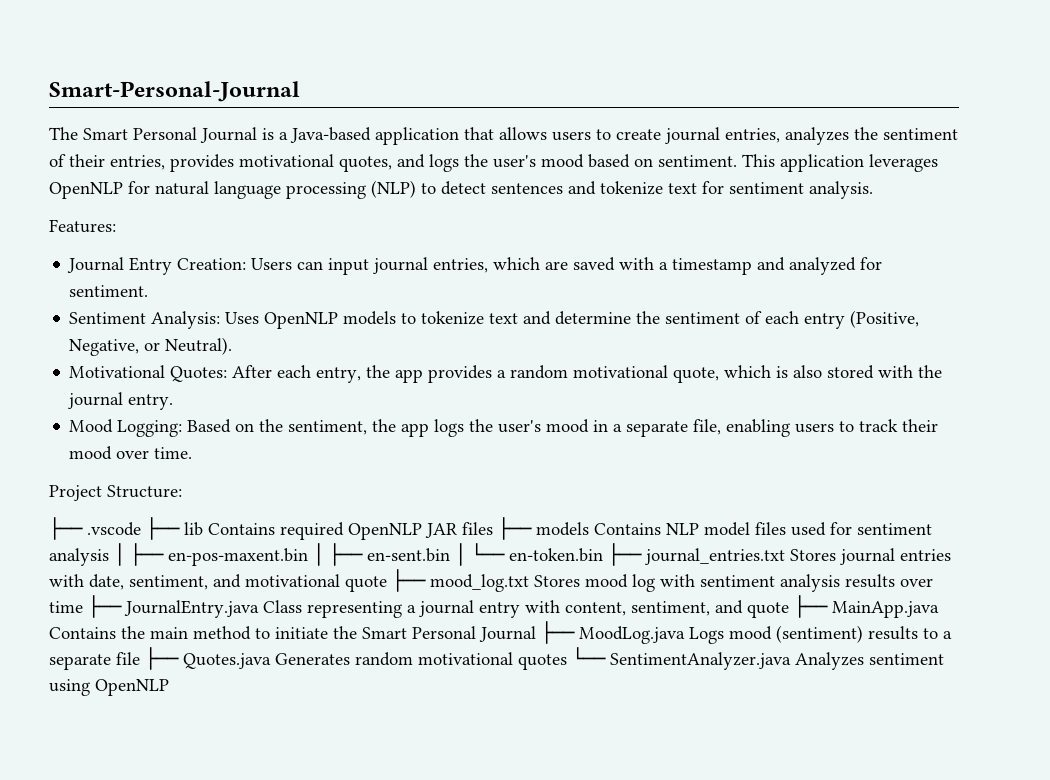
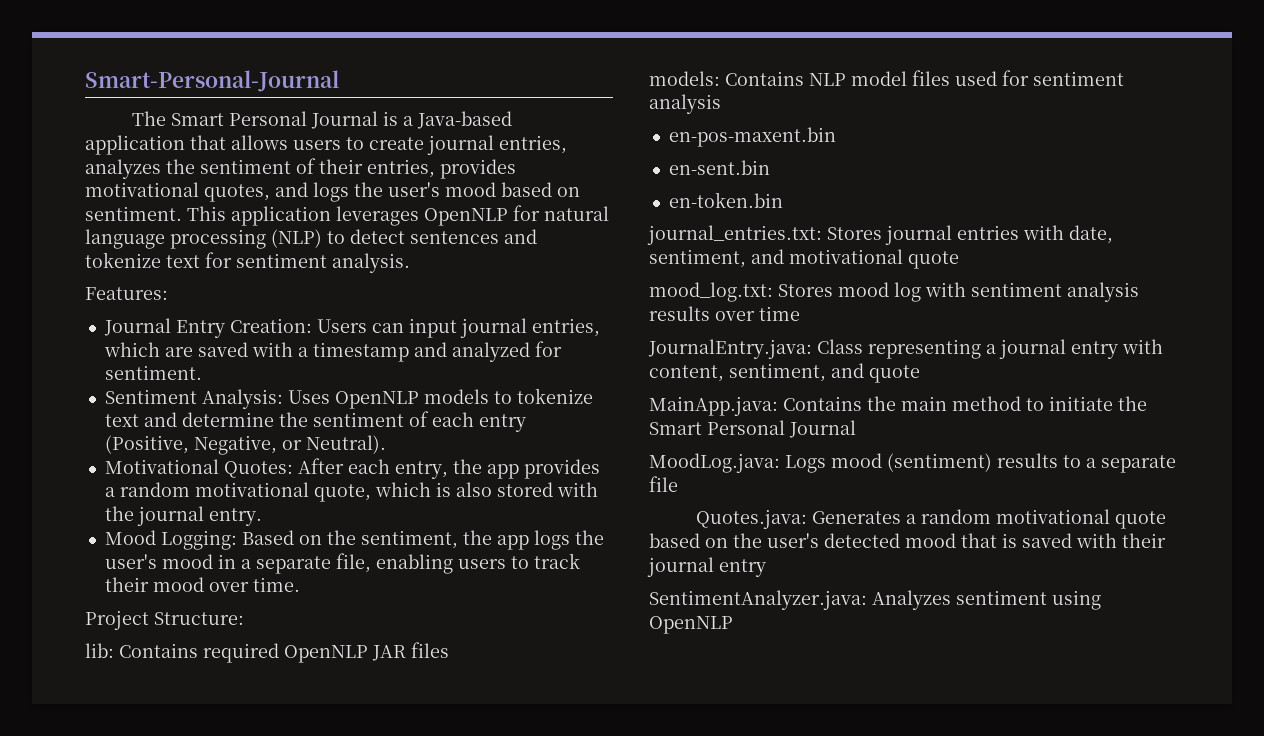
[49,517,203,540] ├── .vscode ├── lib -> [85,643,114,658] lib:
[498,517,589,540] ├── models -> [649,71,720,86] // models:
[114,543,164,566] │ ├── -> (721, 104) //
[313,543,363,566] │ ├── -> (836, 137) //
[455,543,505,566] │ └── -> (770, 167) //
[608,543,785,566] ├── journal_entries.txt -> [647,225,822,245] // journal_entries.txt:
[392,569,529,592] ├── mood_log.txt -> [649,282,773,302] // mood_log.txt:
[88,595,259,618] ├── JournalEntry.java -> [648,339,812,359] // JournalEntry.java:
[794,595,939,618] ├── MainApp.java -> [649,396,778,416] // MainApp.java:
[541,621,685,644] ├── MoodLog.java -> [649,453,780,473] // MoodLog.java:
[145,647,791,670] ├── Quotes.java Generates random motivational quotes └── SentimentAnalyzer.java -> [695,509,1166,529] [649,533,1166,548] [647,557,766,577] [649,590,867,610] // Quotes.java: Generates a random motivational quote based on the user's detected mood that is saved with their journal entry // SentimentAnalyzer.java:

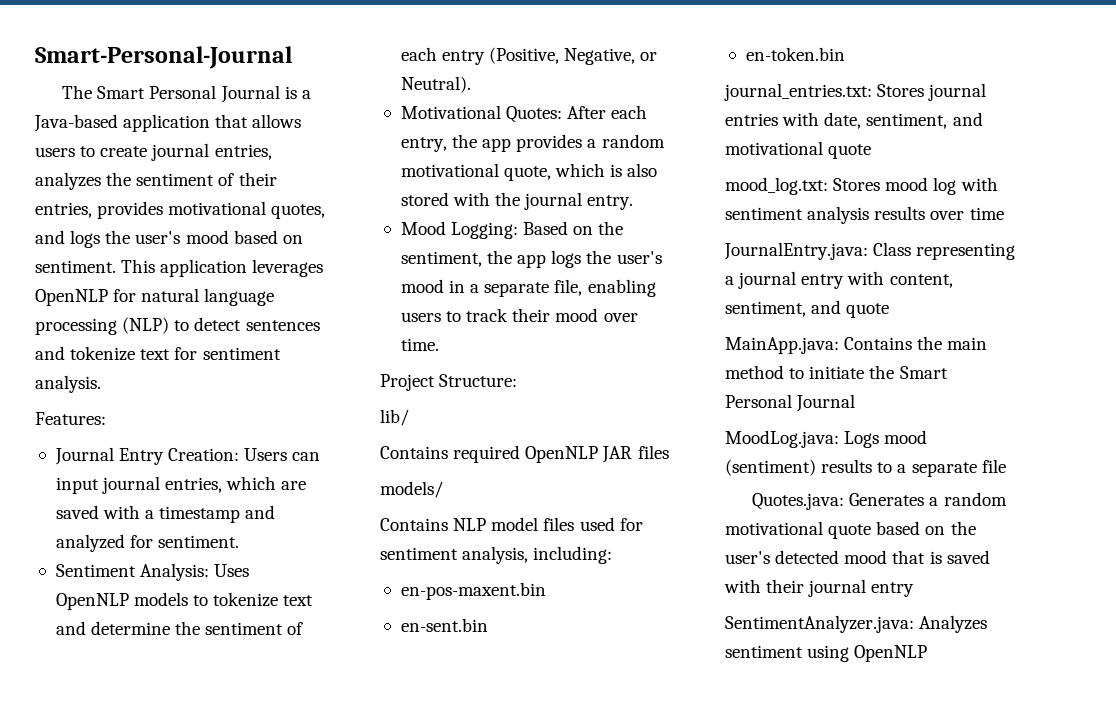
[85,643,114,658] lib: -> [380,409,409,426] lib/ //
[649,71,720,86] models: -> [380,481,443,498] models/ //
[649,94,721,114] analysis -> [462,546,613,564] analysis, including:

